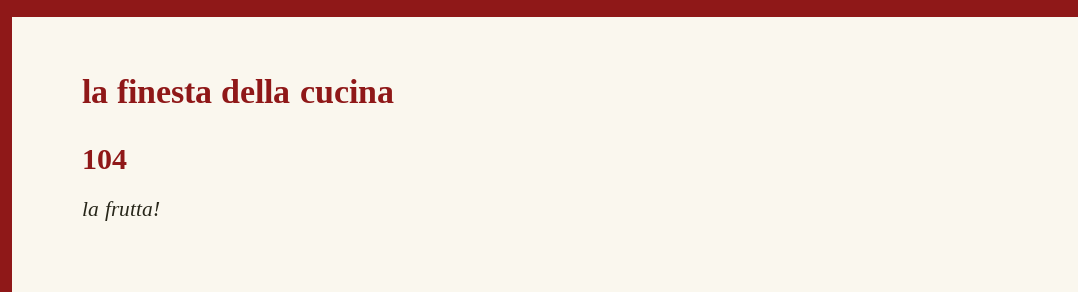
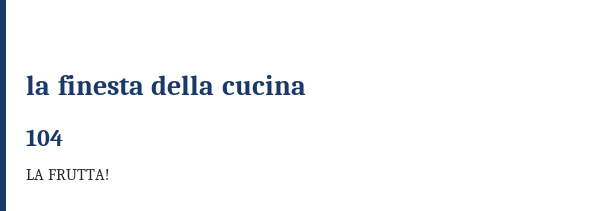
[82,201,160,221] la frutta! -> [26,169,111,180] LA FRUTTA!

